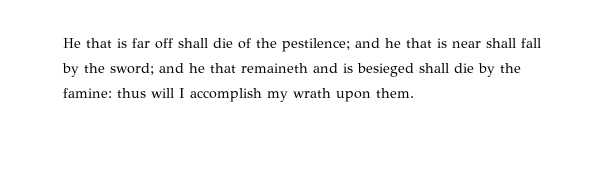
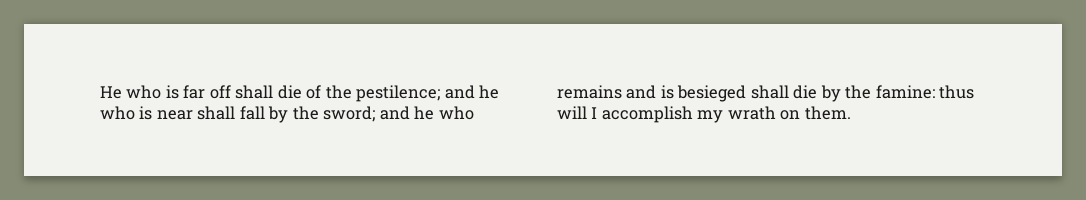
[86,38,112,48] that -> [126,85,162,99] who
[406,38,432,48] that -> [100,106,135,120] who
[210,63,308,73] that remaineth -> [438,106,474,120] [557,85,622,99] who remains
[336,91,371,102] upon -> [780,110,801,120] on

